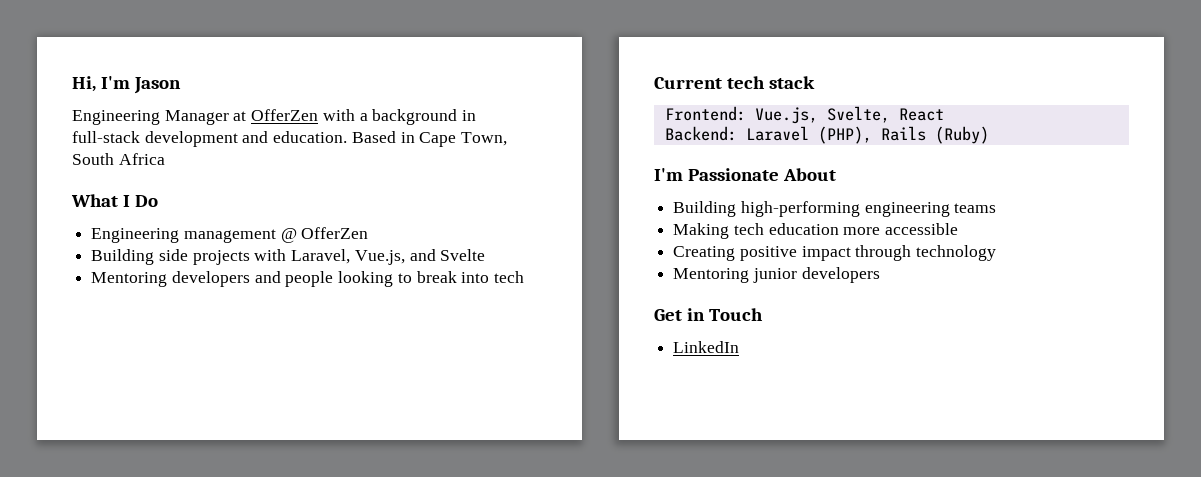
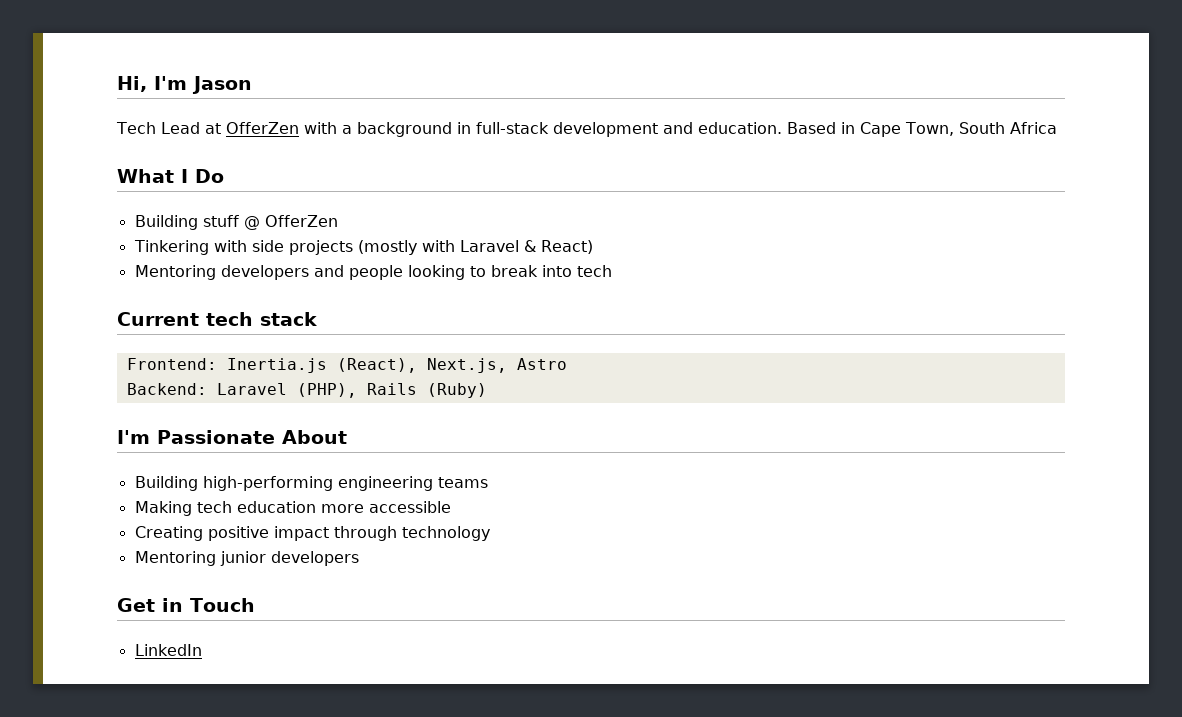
[72,110,229,125] Engineering Manager -> [116,122,200,134] Tech Lead
[91,228,276,243] Engineering management -> [134,215,239,230] Building stuff
[91,249,486,265] Building side projects with Laravel, Vue.js, and Svelte -> [133,240,593,255] Tinkering with side projects (mostly with Laravel & React)
[754,106,944,124] Vue.js, Svelte, React -> [226,358,567,373] Inertia.js (React), Next.js, Astro

